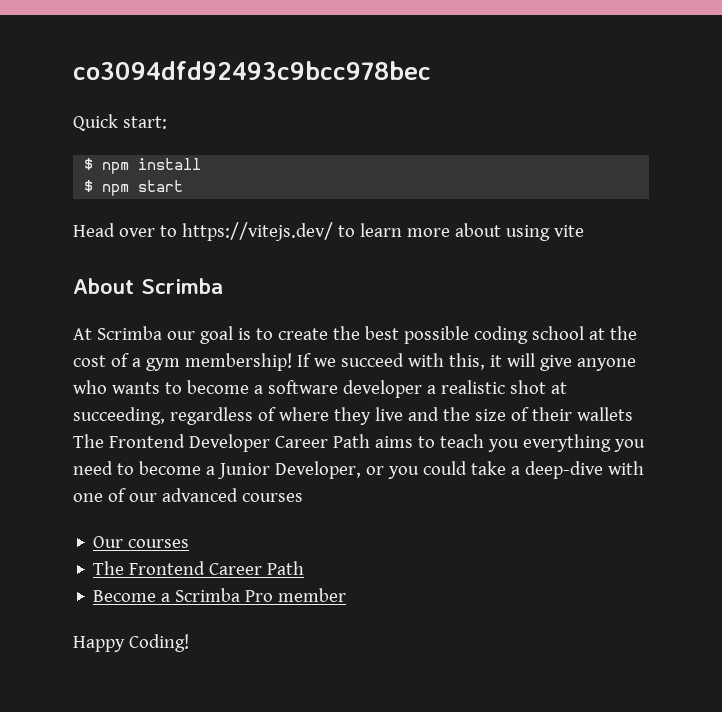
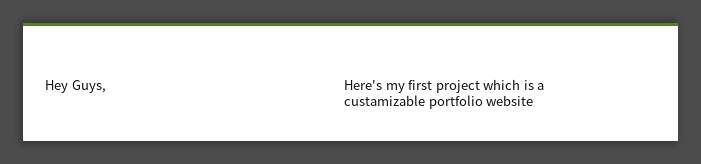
[73,61,431,80] [73,114,167,131] [84,158,202,174] [84,180,184,196] [73,222,584,241] [73,278,223,294] [73,326,637,344] [73,353,636,371] [73,380,567,398] [73,407,633,425] [73,434,645,452] [73,461,644,479] [73,488,303,502] [93,536,190,548] [93,561,305,575] [93,588,347,602] [73,634,189,652] co3094dfd92493c9bcc978bec // Quick start: // $ npm install // $ npm start // Head over to https://vitejs.dev/ to learn more about using vite // About Scrimba // At Scrimba our goal is to create the best possible coding school at the cost of a gym membership! If we succeed with this, it will give anyone who wants to become a software developer a realistic shot at succeeding, regardless of where they live and the size of their wallets The Frontend Developer Career Path aims to teach you everything you need to become a Junior Developer, or you could take a deep-dive with one of our advanced courses // Our courses // The Frontend Career Path // Become a Scrimba Pro member // Happy Coding! -> [45,80,106,93] [344,79,545,93] [344,95,534,109] Hey Guys, // Here's my first project which is a custamizable portfolio website

